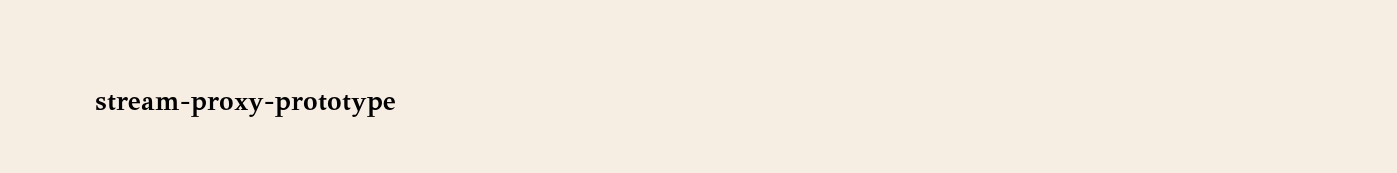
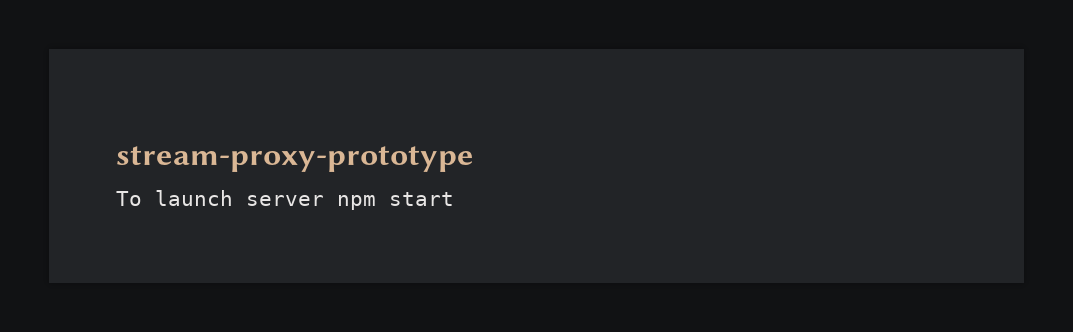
(396, 106) none -> [116,190,454,210] // To launch server npm start

